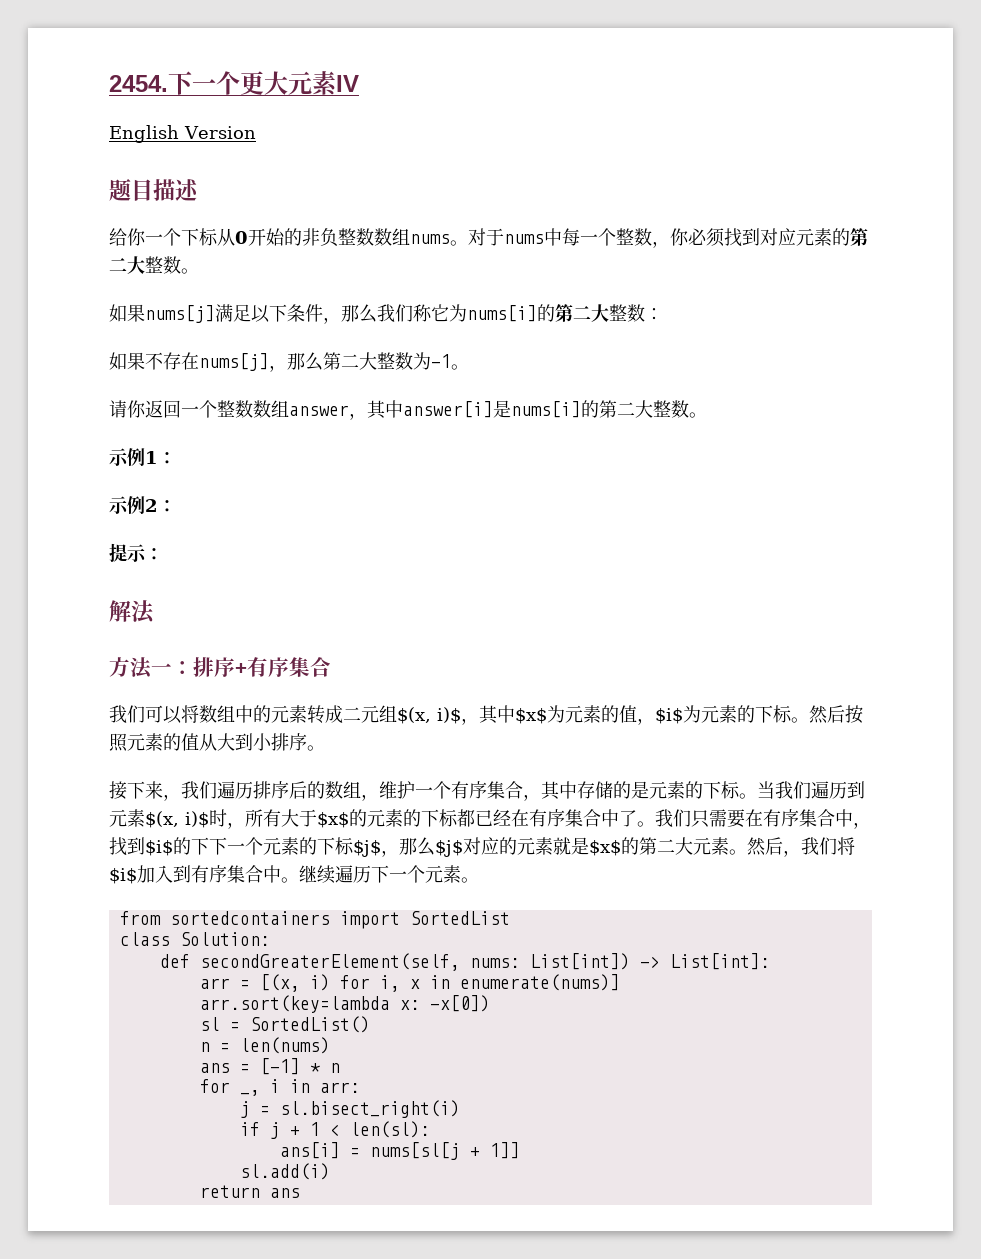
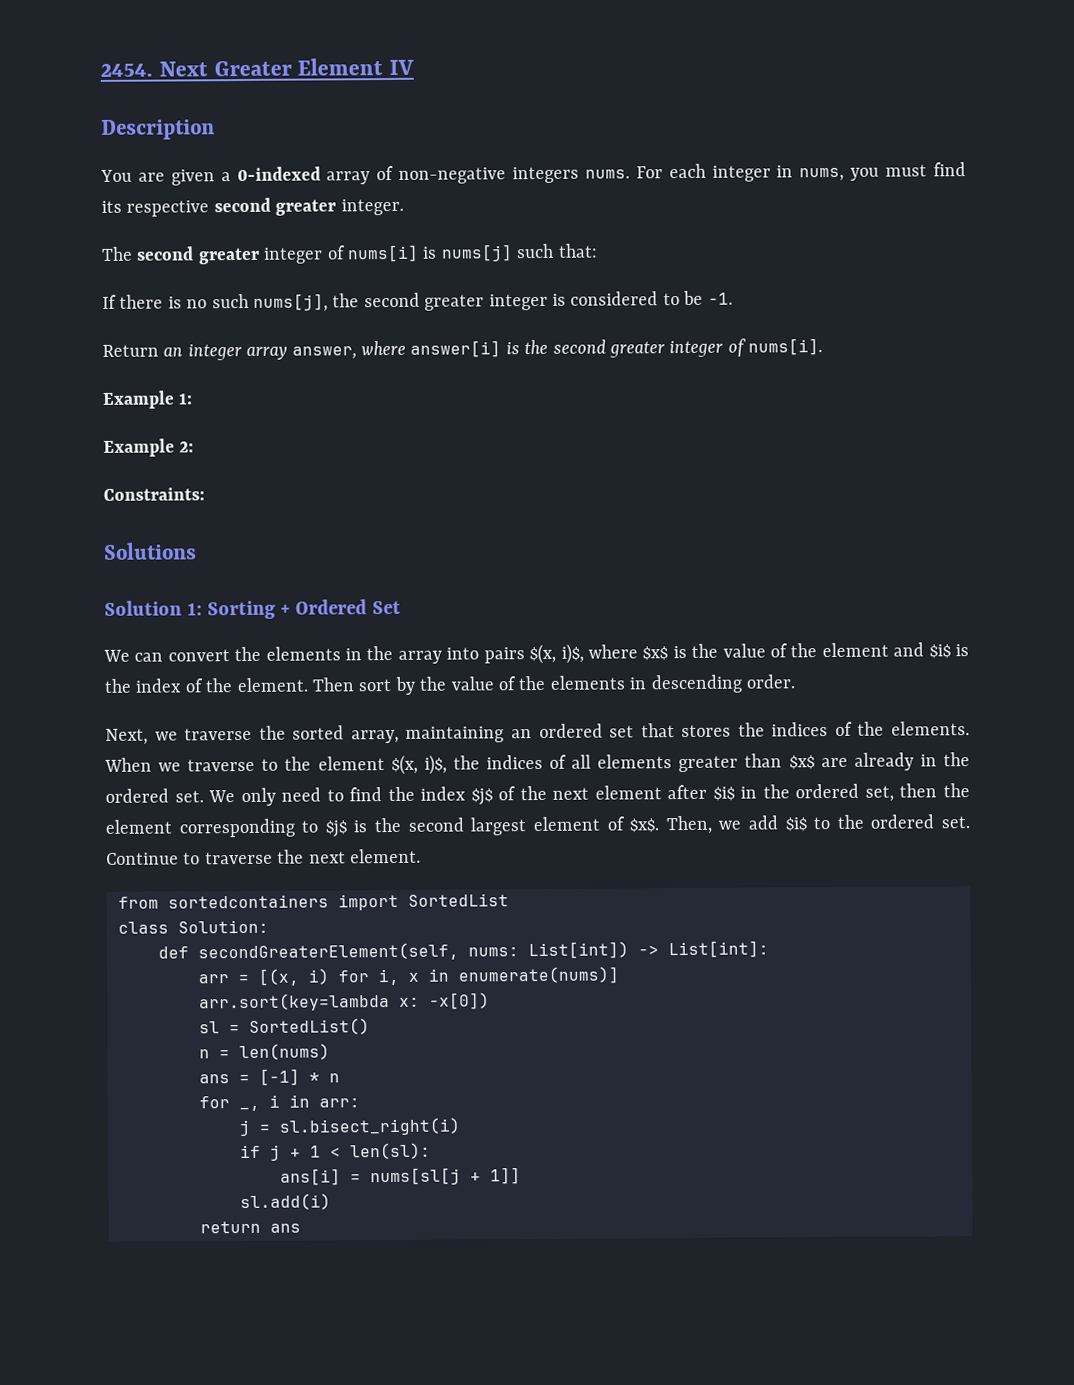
[168,71,359,95] [109,125,256,143] [109,178,199,201] [109,228,868,248] [109,256,199,274] [109,304,663,324] [109,352,469,372] [109,400,707,420] [109,448,176,466] [109,496,176,514] [109,543,163,562] [109,600,155,624] [109,657,331,679] [109,705,863,725] [109,733,325,752] [109,781,865,801] [109,809,871,829] [109,837,855,857] [109,865,479,884] 下一个更大元素IV // English Version // 题目描述 // 给你一个下标从0开始的非负整数数组nums。对于nums中每一个整数，你必须找到对应元素的第二大整数。 // 如果nums[j]满足以下条件，那么我们称它为nums[i]的第二大整数： // 如果不存在nums[j]，那么第二大整数为-1。 // 请你返回一个整数数组answer，其中answer[i]是nums[i]的第二大整数。 // 示例1： // 示例2： // 提示： // 解法 // 方法一：排序+有序集合 // 我们可以将数组中的元素转成二元组$(x, i)$，其中$x$为元素的值，$i$为元素的下标。然后按照元素的值从大到小排序。 // 接下来，我们遍历排序后的数组，维护一个有序集合，其中存储的是元素的下标。当我们遍历到元素$(x, i)$时，所有大于$x$的元素的下标都已经在有序集合中了。我们只需要在有序集合中，找到$i$的下下一个元素的下标$j$，那么$j$对应的元素就是$x$的第二大元素。然后，我们将$i$加入到有序集合中。继续遍历下一个元素。 -> [158,58,414,77] [101,119,215,140] [100,162,966,186] [101,197,404,217] [101,243,598,265] [102,290,733,312] [102,338,824,361] [102,390,194,409] [103,438,195,457] [103,487,205,501] [103,542,197,560] [104,599,402,620] [103,642,969,665] [104,674,795,695] [105,721,970,745] [104,752,970,775] [105,783,970,807] [105,814,970,838] [106,848,421,865] Next Greater Element IV // Description // You are given a 0-indexed array of non-negative integers nums. For each integer in nums, you must find its respective second greater integer. // The second greater integer of nums[i] is nums[j] such that: // If there is no such nums[j], the second greater integer is considered to be -1. // Return an integer array answer, where answer[i] is the second greater integer of nums[i]. // Example 1: // Example 2: // Constraints: // Solutions // Solution 1: Sorting + Ordered Set // We can convert the elements in the array into pairs $(x, i)$, where $x$ is the value of the element and $i$ is the index of the element. Then sort by the value of the elements in descending order. // Next, we traverse the sorted array, maintaining an ordered set that stores the indices of the elements. When we traverse to the element $(x, i)$, the indices of all elements greater than $x$ are already in the ordered set. We only need to find the index $j$ of the next element after $i$ in the ordered set, then the element corresponding to $j$ is the second largest element of $x$. Then, we add $i$ to the ordered set. Continue to traverse the next element.

